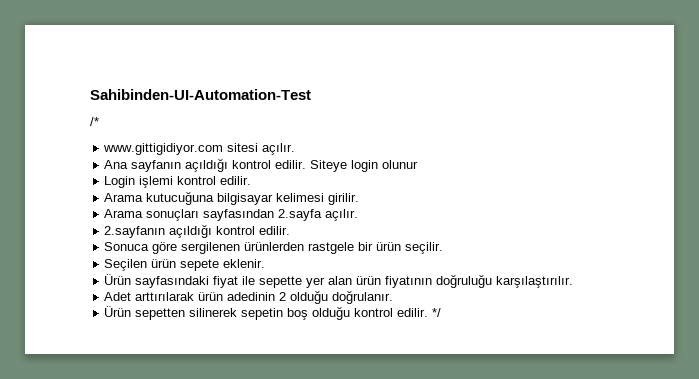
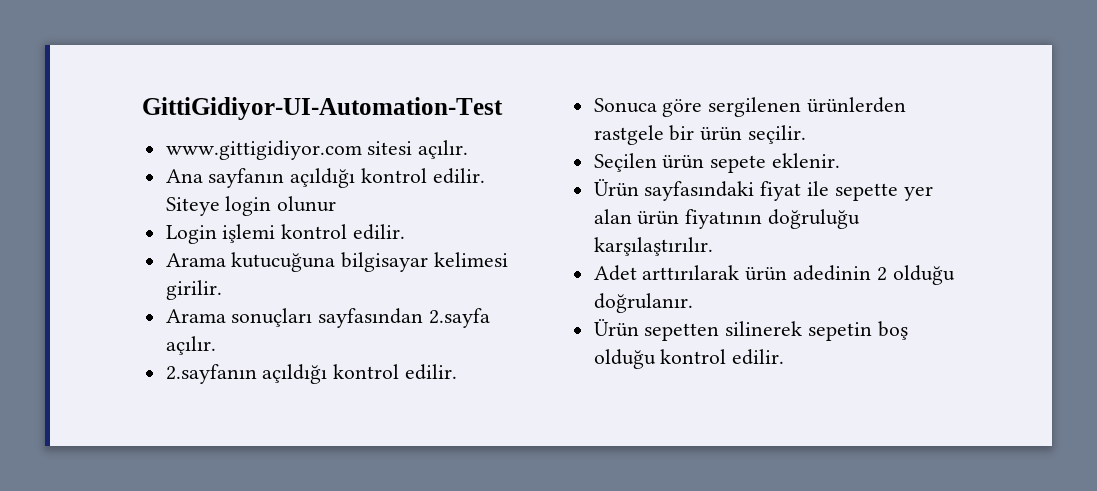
[90,89,311,100] [90,117,99,126] Sahibinden-UI-Automation-Test // /* -> [142,97,503,120] GittiGidiyor-UI-Automation-Test
[432,308,442,317] */ -> (785, 357) none

